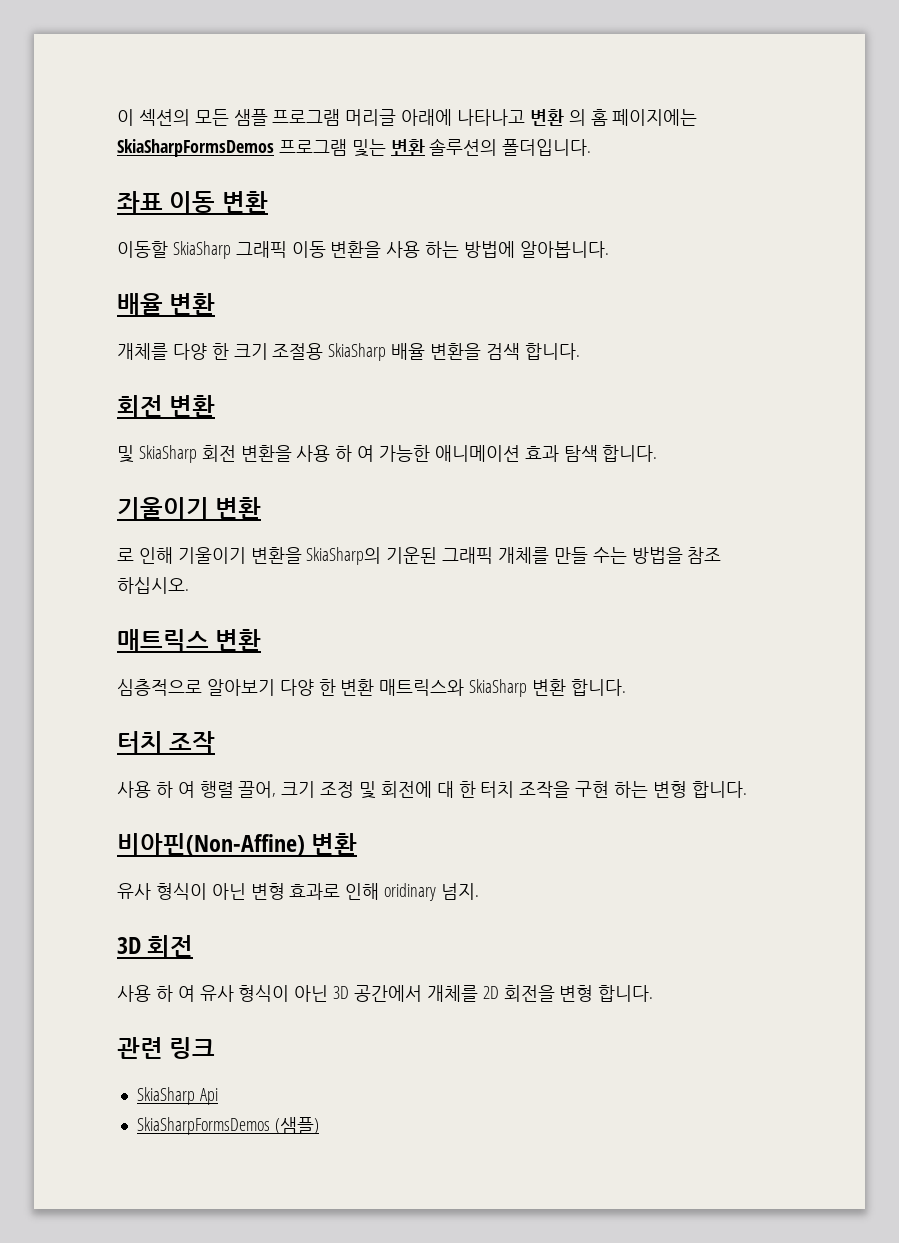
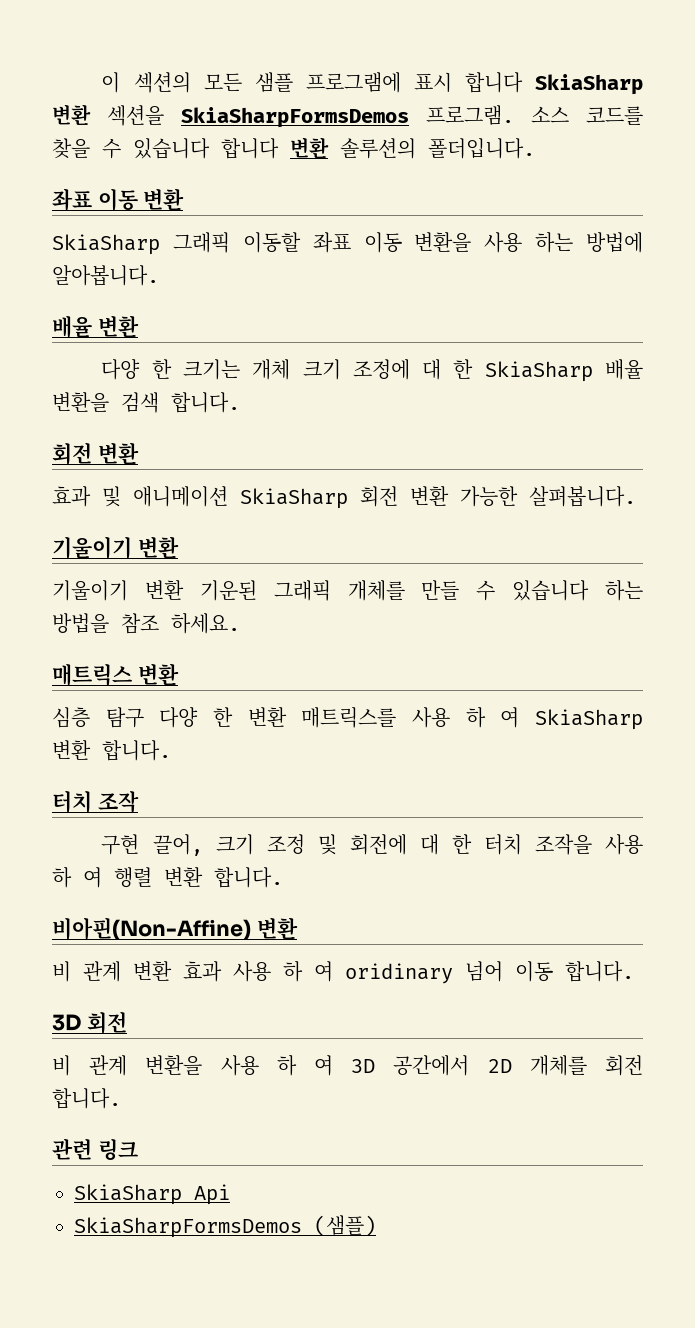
[272,109,698,126] [117,139,386,157] 프로그램 머리글 아래에 나타나고 변환 의 홈 페이지에는 SkiaSharpFormsDemos 프로그램 및는 -> [305,72,643,95] [52,104,643,128] [52,138,279,159] 프로그램에 표시 합니다 SkiaSharp 변환 섹션을 SkiaSharpFormsDemos 프로그램. 소스 코드를 찾을 수 있습니다 합니다
[117,241,168,258] 이동할 -> (185, 199) none
(287, 249) none -> [242,232,351,253] 이동할 좌표
[117,343,324,360] 개체를 다양 한 크기 조절용 -> [101,359,474,380] 다양 한 크기는 개체 크기 조정에 대 한
[117,445,658,463] [117,497,262,519] [117,547,382,565] 및 SkiaSharp 회전 변환을 사용 하 여 가능한 애니메이션 효과 탐색 합니다. // 기울이기 변환 // 로 인해 기울이기 변환을 SkiaSharp의 -> [52,486,636,509] [52,536,179,559] [52,580,184,601] 효과 및 애니메이션 SkiaSharp 회전 변환 가능한 살펴봅니다. // 기울이기 변환 // 기울이기 변환
[592,547,627,564] 수는 -> [476,580,643,601] 수 있습니다 하는
[117,577,189,594] 하십시오. -> [171,613,240,634] 하세요.
[117,679,275,696] 심층적으로 알아보기 -> [52,707,144,728] 심층 탐구
[379,679,465,696] 매트릭스와 -> [301,707,520,728] 매트릭스를 사용 하 여
[117,781,234,798] 사용 하 여 행렬 -> [101,834,140,855] 구현
[575,781,747,798] [117,833,358,856] [117,883,480,901] [117,935,194,957] [117,985,594,1002] 구현 하는 변형 합니다. // 비아핀(Non-Affine) 변환 // 유사 형식이 아닌 변형 효과로 인해 oridinary 넘지. // 3D 회전 // 사용 하 여 유사 형식이 아닌 3D 공간에서 개체를 2D 회전을 변형 -> [605,834,644,855] [52,867,283,888] [52,917,298,940] [52,961,634,984] [52,1011,127,1034] [52,1055,643,1076] 사용 하 여 행렬 변환 합니다. // 비아핀(Non-Affine) 변환 // 비 관계 변환 효과 사용 하 여 oridinary 넘어 이동 합니다. // 3D 회전 // 비 관계 변환을 사용 하 여 3D 공간에서 2D 개체를 회전

